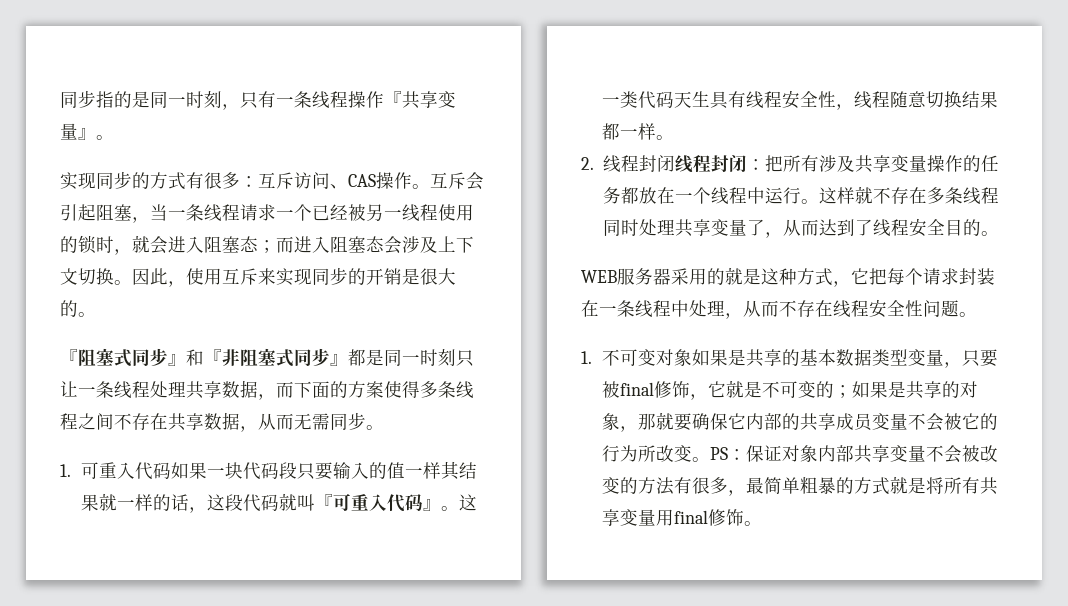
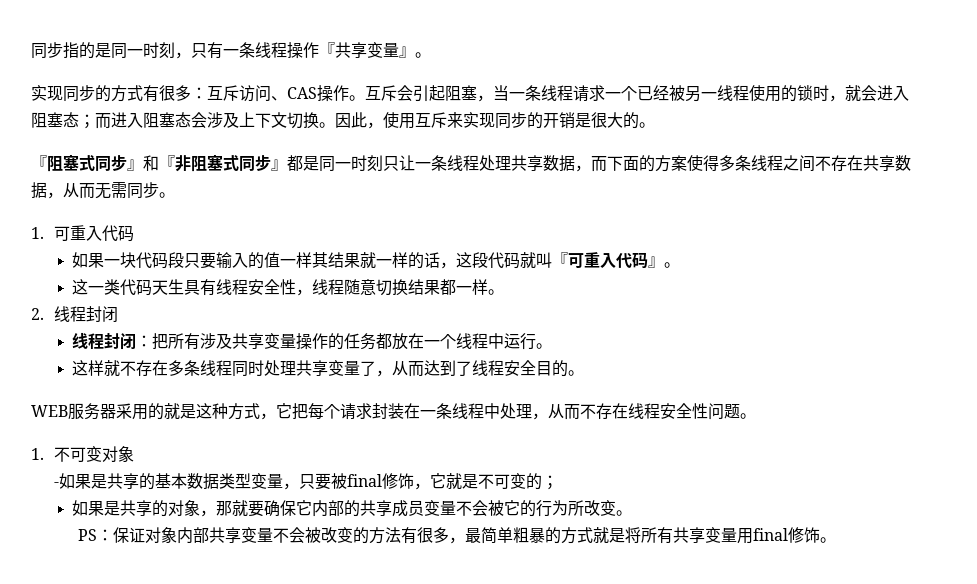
(171, 470) none -> (135, 233) //
(459, 508) none -> (681, 265) //
(675, 163) none -> (119, 314) //
(819, 201) none -> (553, 346) //
(692, 357) none -> [54,482,60,487] // -
(852, 391) none -> (559, 482) //
(710, 459) none -> (633, 513) //

